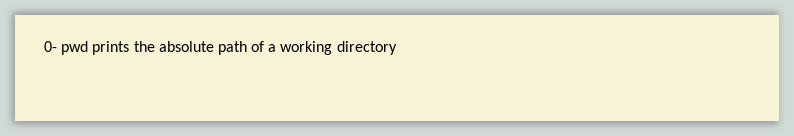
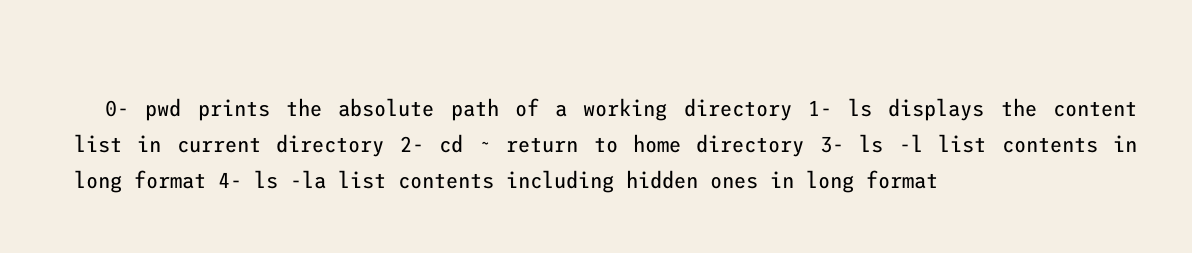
(397, 48) none -> [807,98,1137,121] [74,134,1137,157] [74,170,938,193] 1- ls displays the content list in current directory 2- cd ~ return to home directory 3- ls -l list contents in long format 4- ls -la list contents including hidden ones in long format

